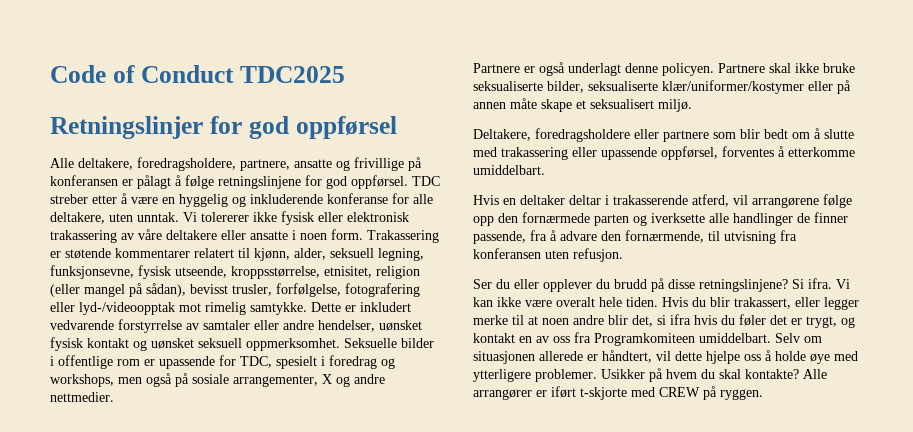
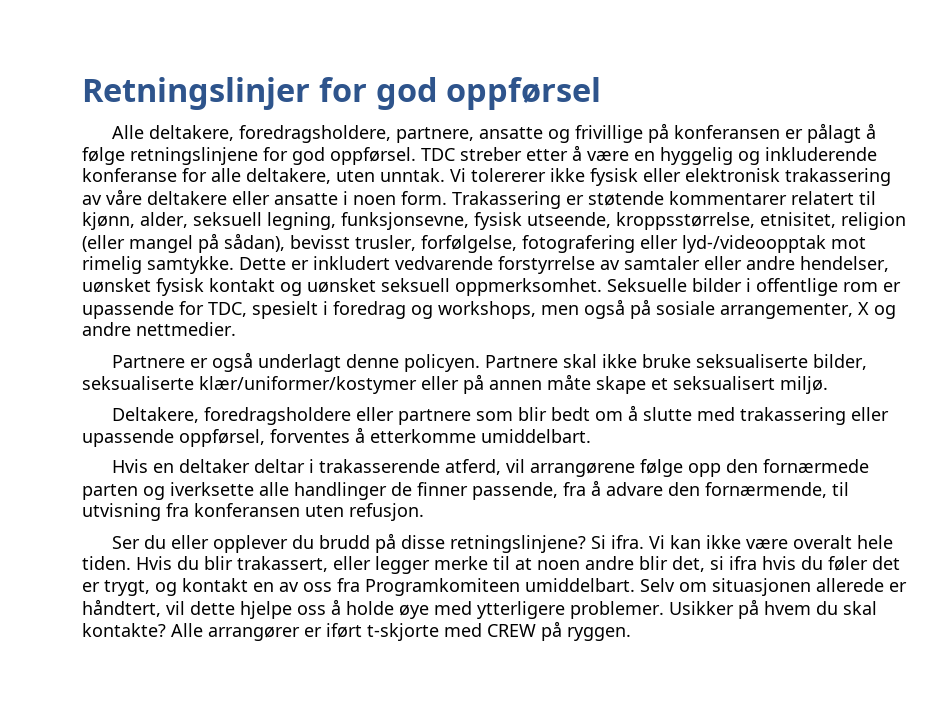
[50,65,345,83] Code of Conduct TDC2025 // -> (82, 93) none

